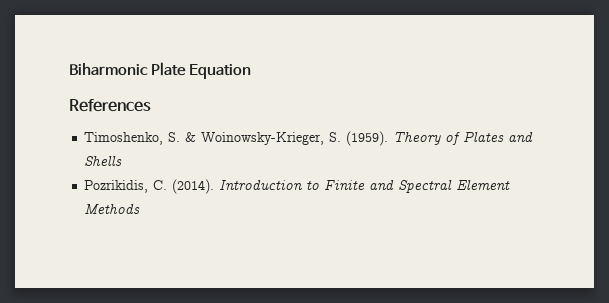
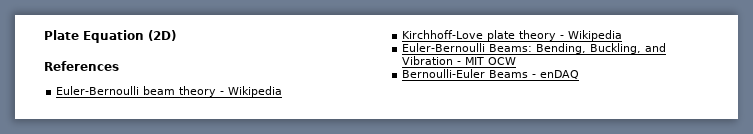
[69,63,148,76] Biharmonic -> (44, 35) none
(251, 71) none -> [148,30,176,41] (2D)
[84,131,534,146] [84,156,123,166] [84,179,511,194] [84,203,141,214] Timoshenko, S. & Woinowsky-Krieger, S. (1959). Theory of Plates and Shells // Pozrikidis, C. (2014). Introduction to Finite and Spectral Element Methods -> [56,86,283,97] [402,30,623,41] [402,43,667,54] [402,56,517,65] [402,69,580,79] Euler-Bernoulli beam theory - Wikipedia // Kirchhoff-Love plate theory - Wikipedia // Euler-Bernoulli Beams: Bending, Buckling, and Vibration - MIT OCW // Bernoulli-Euler Beams - enDAQ

